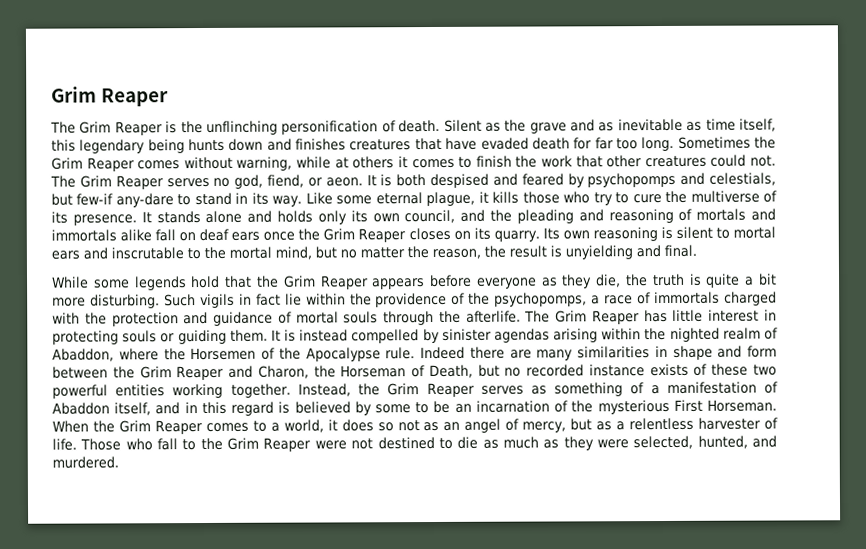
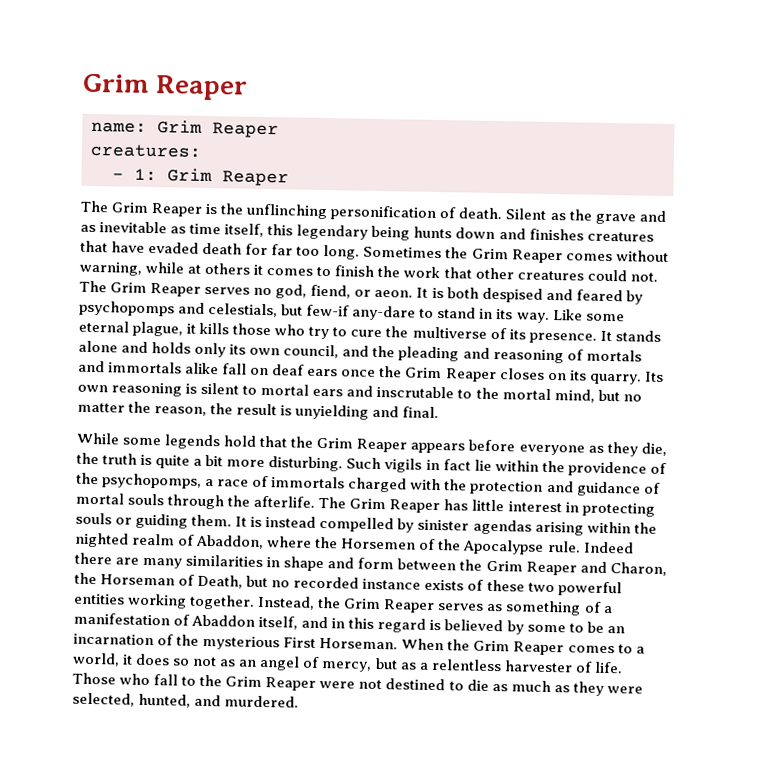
[51,86,169,107] Grim Reaper -> [82,73,249,101] [91,120,279,139] [90,143,202,158] [112,168,289,187] Grim Reaper // name: Grim Reaper // creatures: // - 1: Grim Reaper

